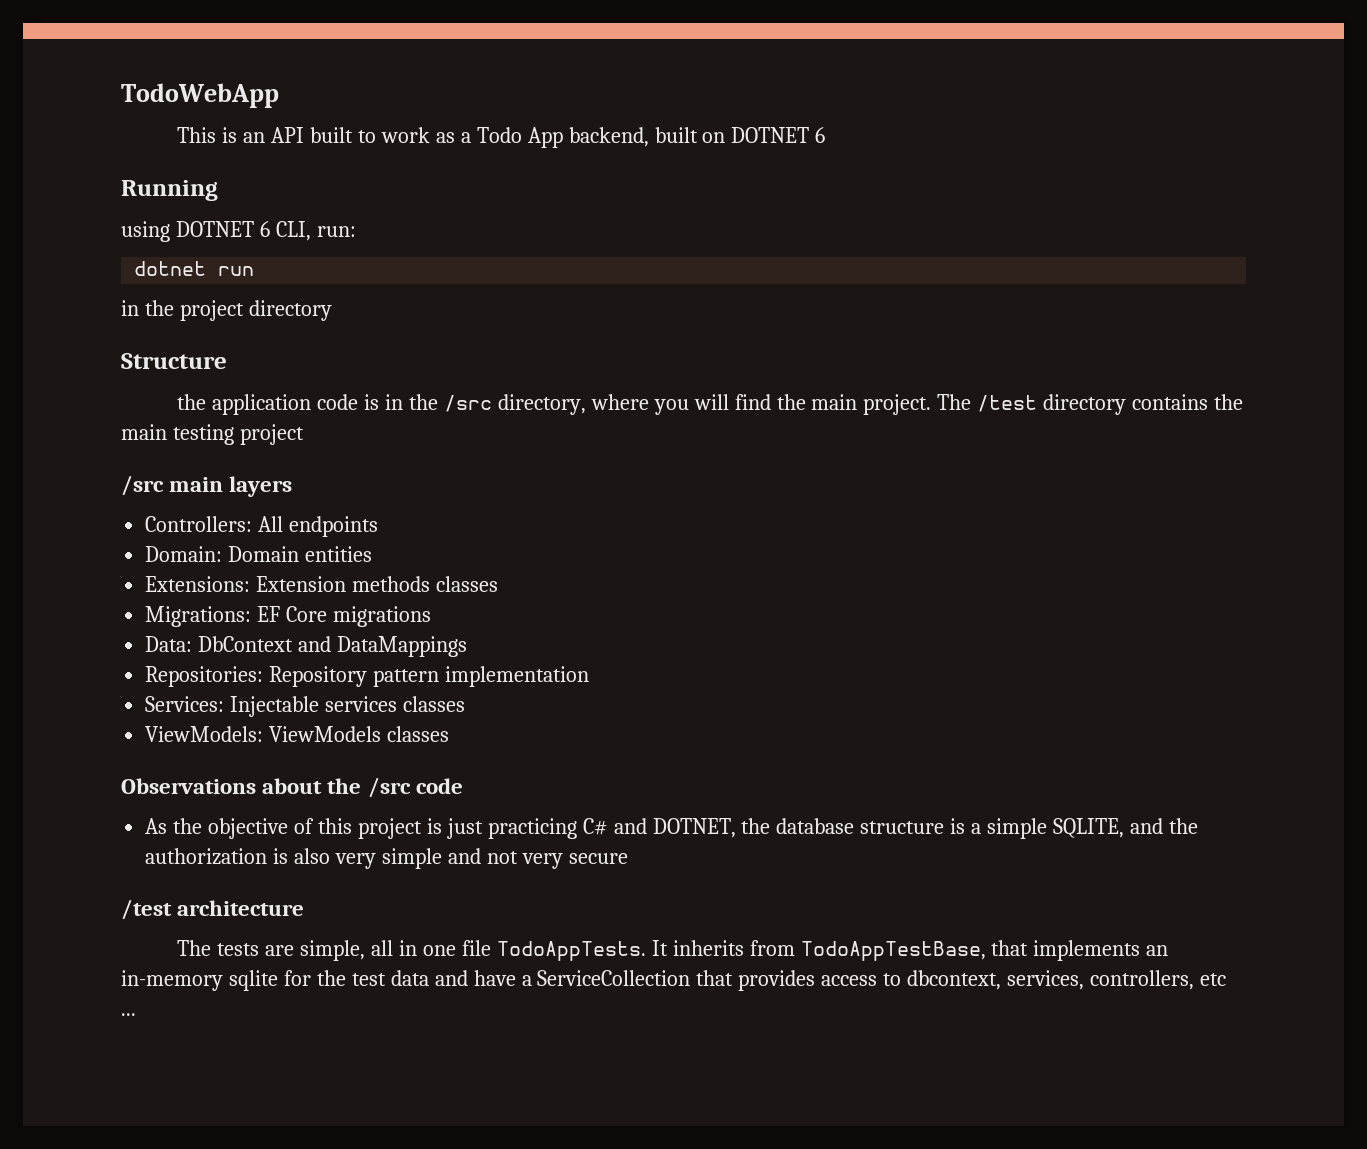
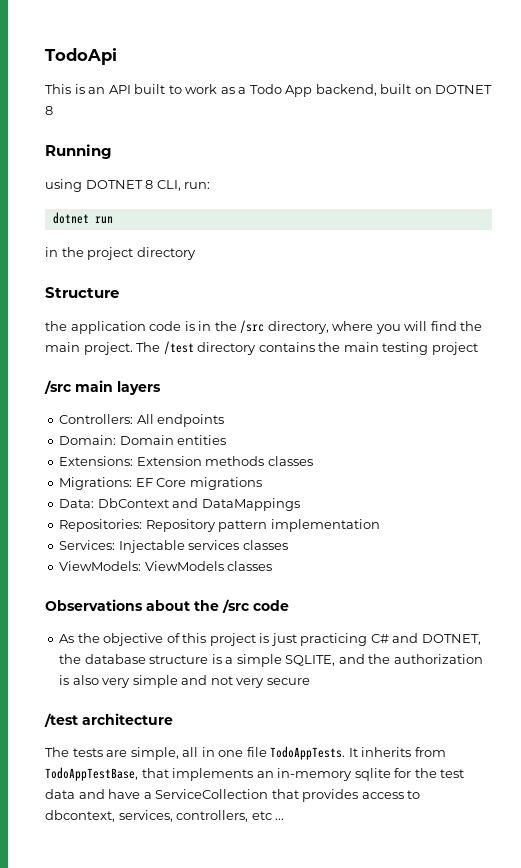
[121,83,279,108] TodoWebApp -> [45,48,117,65] TodoApi
[815,127,826,143] 6 -> [45,106,53,115] 8
[259,221,270,237] 6 -> [145,180,154,189] 8

